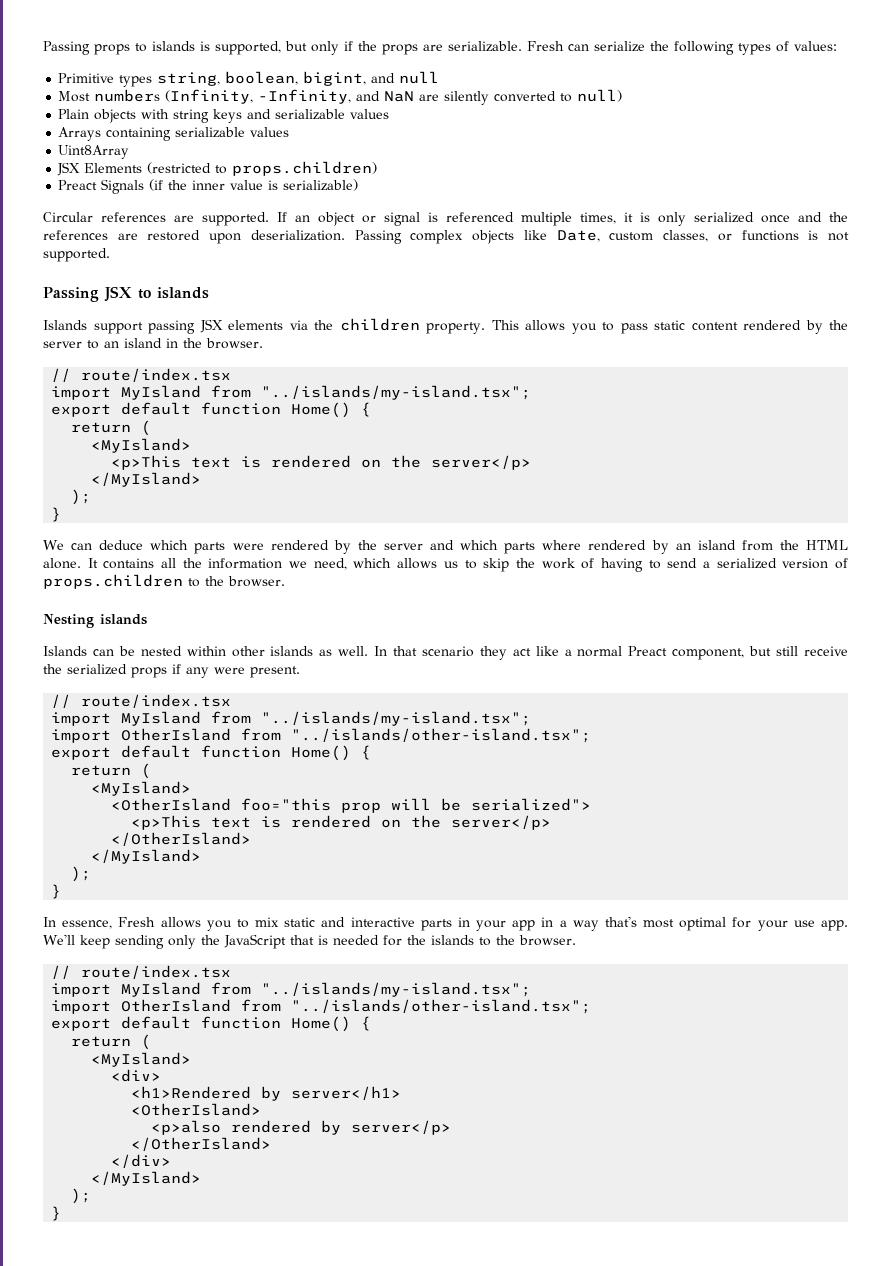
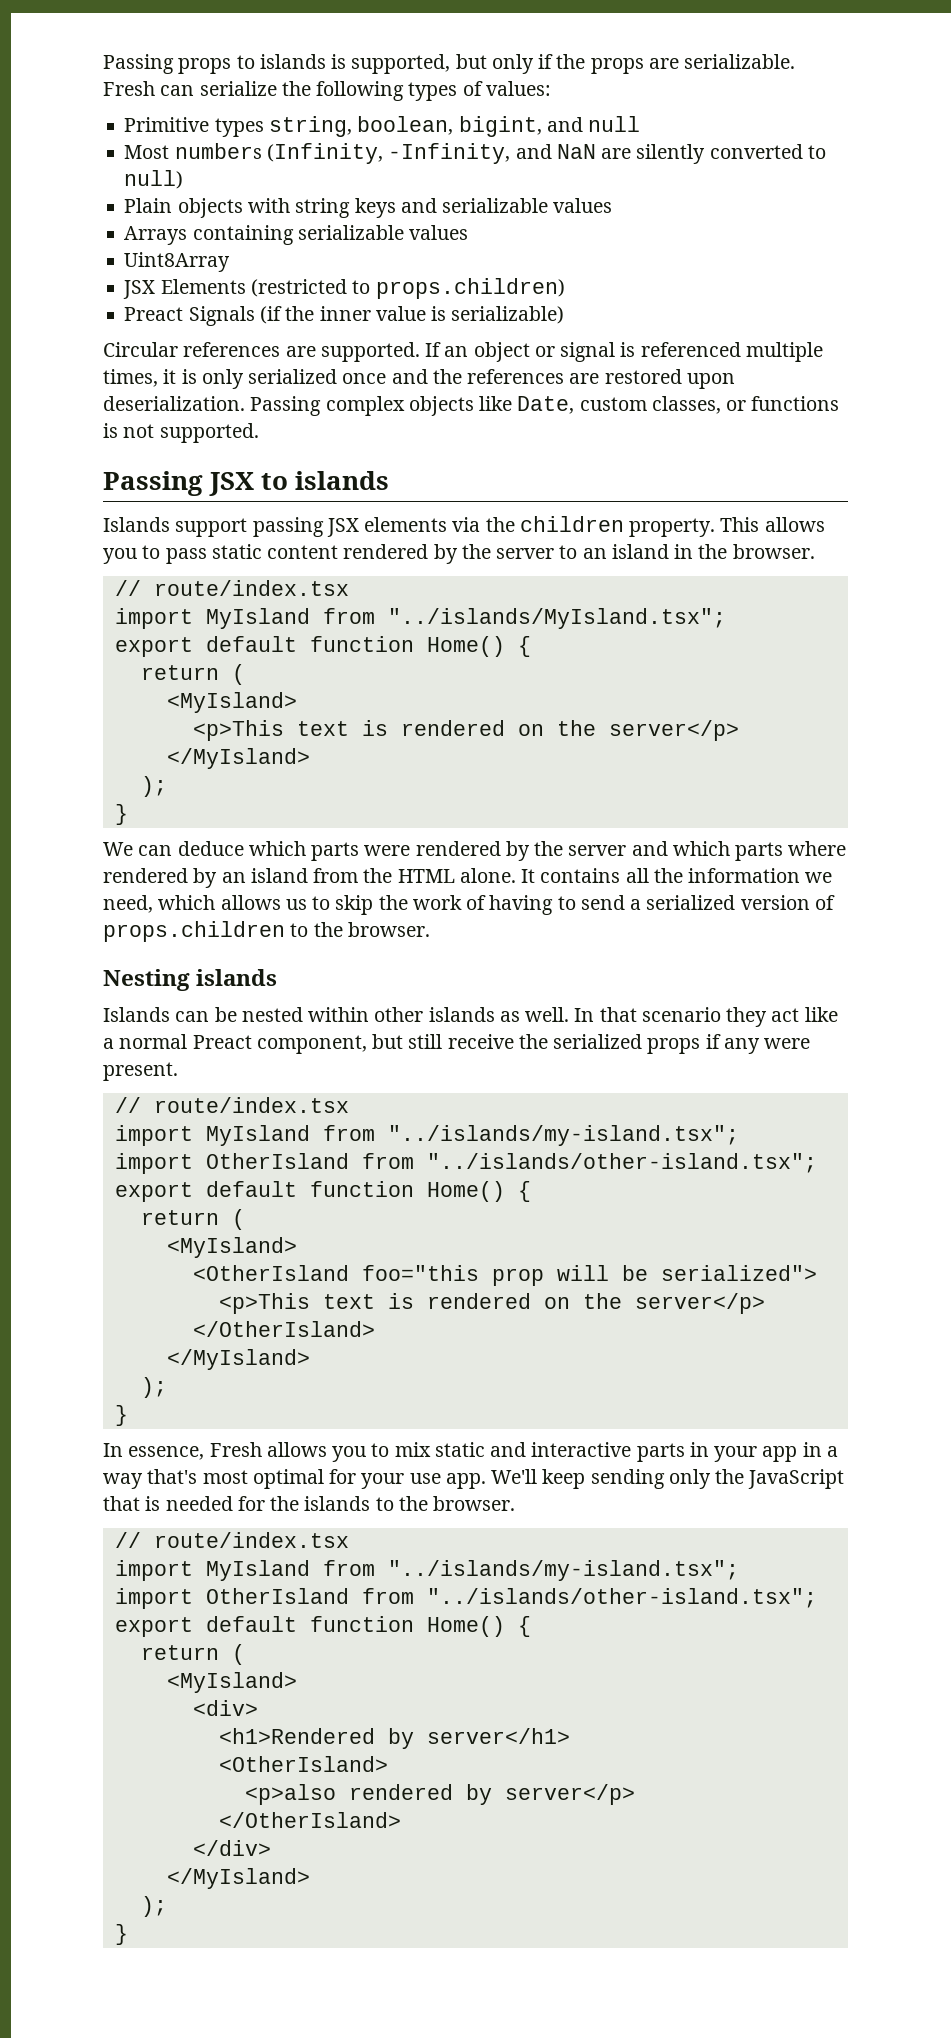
[261,385,532,400] "../islands/my-island.tsx"; -> [387,608,726,629] "../islands/MyIsland.tsx";

